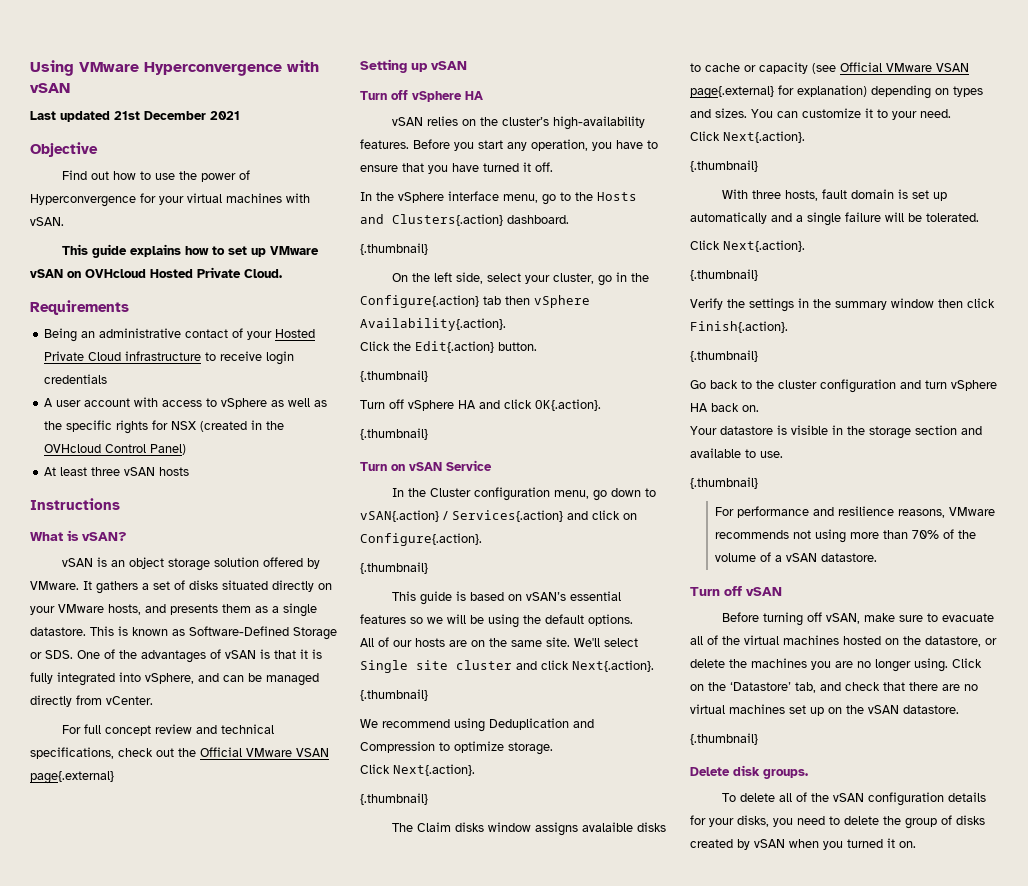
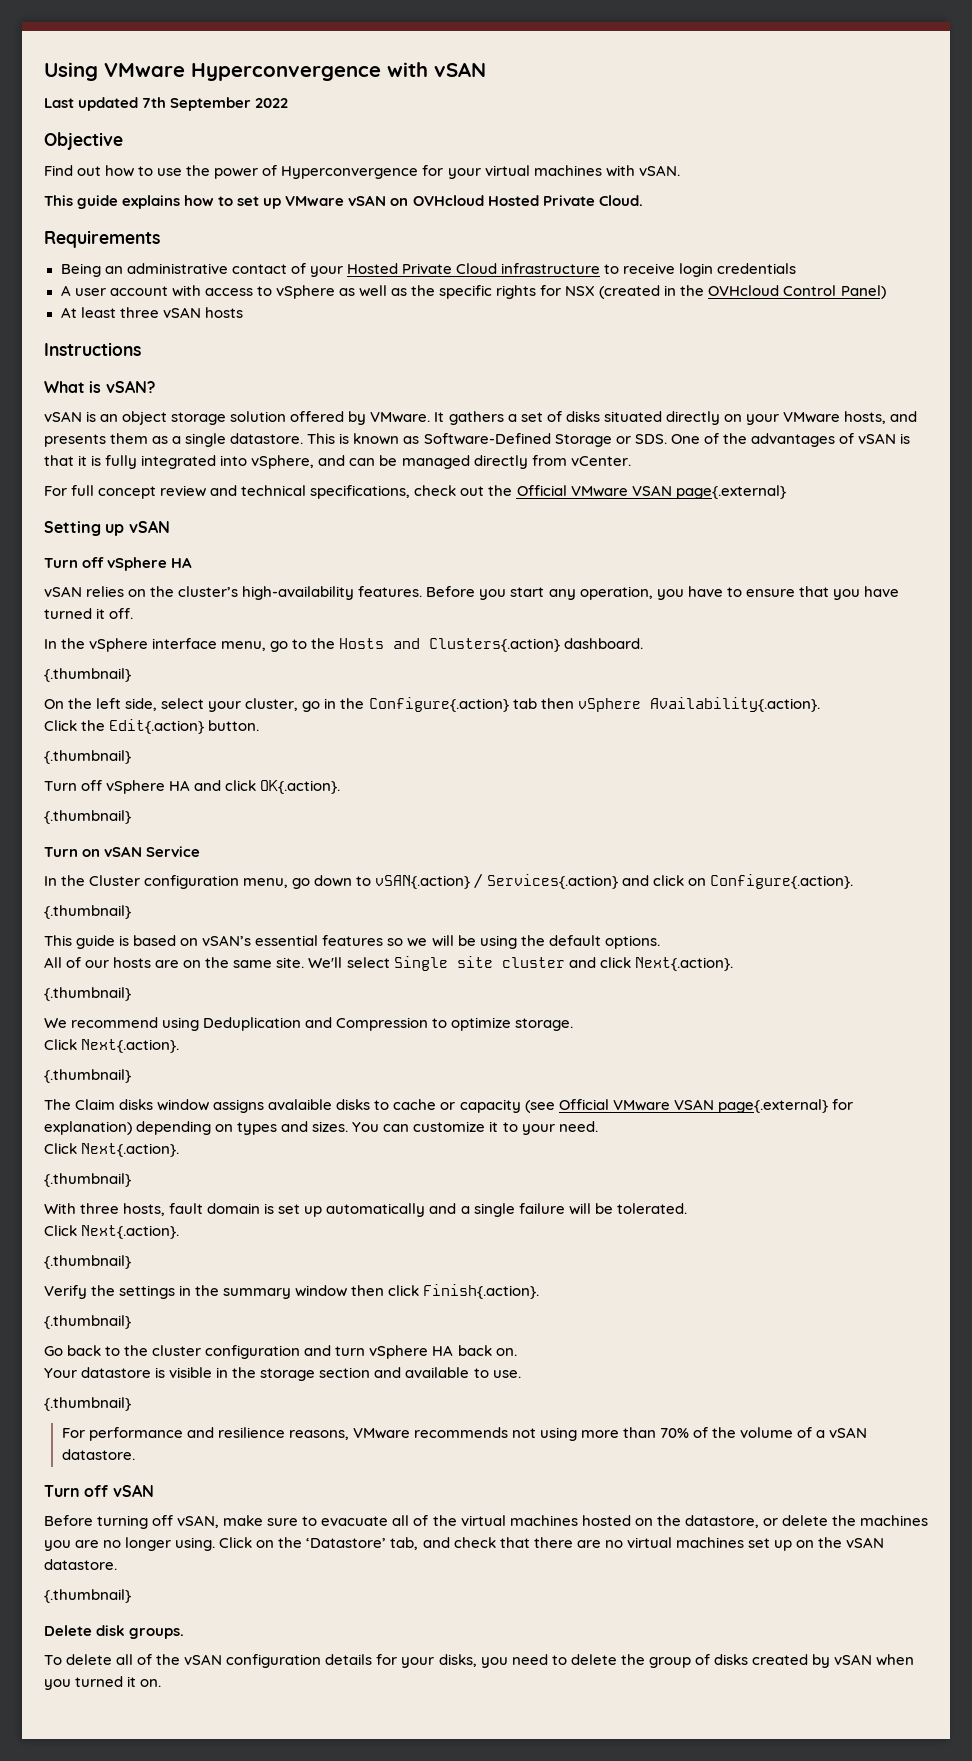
[114,111,240,120] 21st December 2021 -> [142,97,289,111] 7th September 2022

